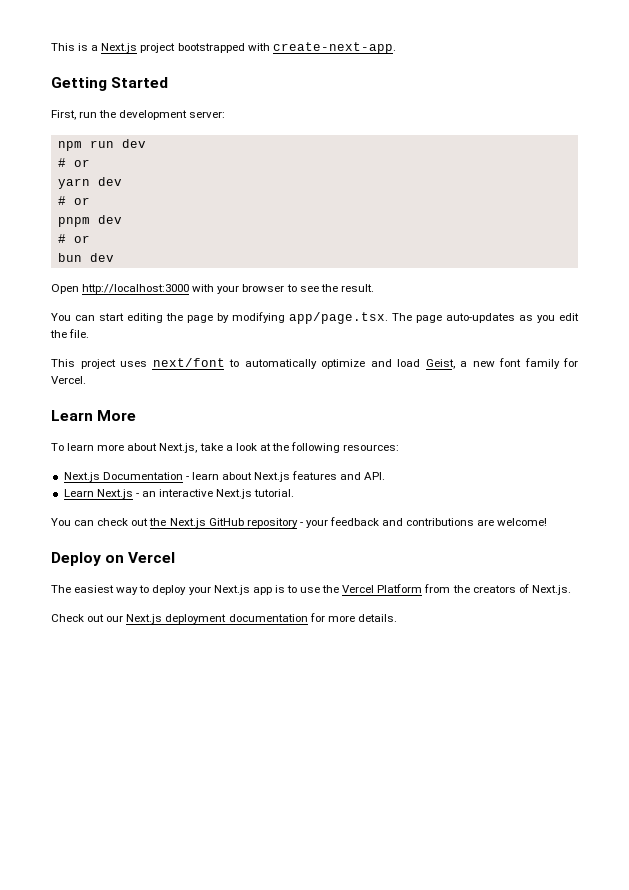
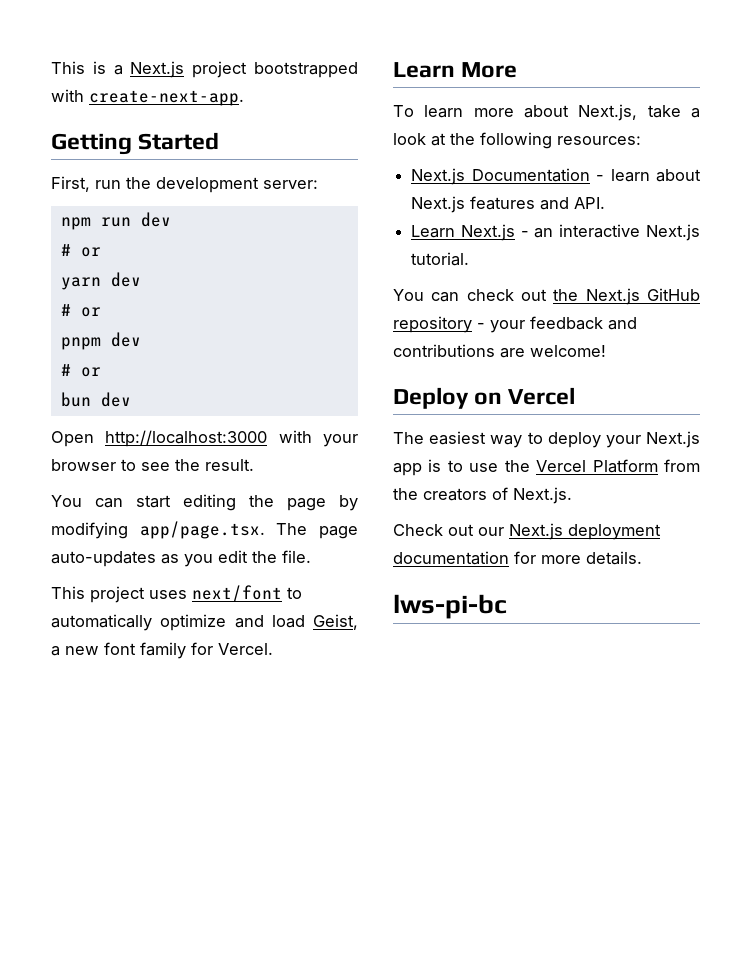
(397, 618) none -> [393,594,507,619] // lws-pi-bc

